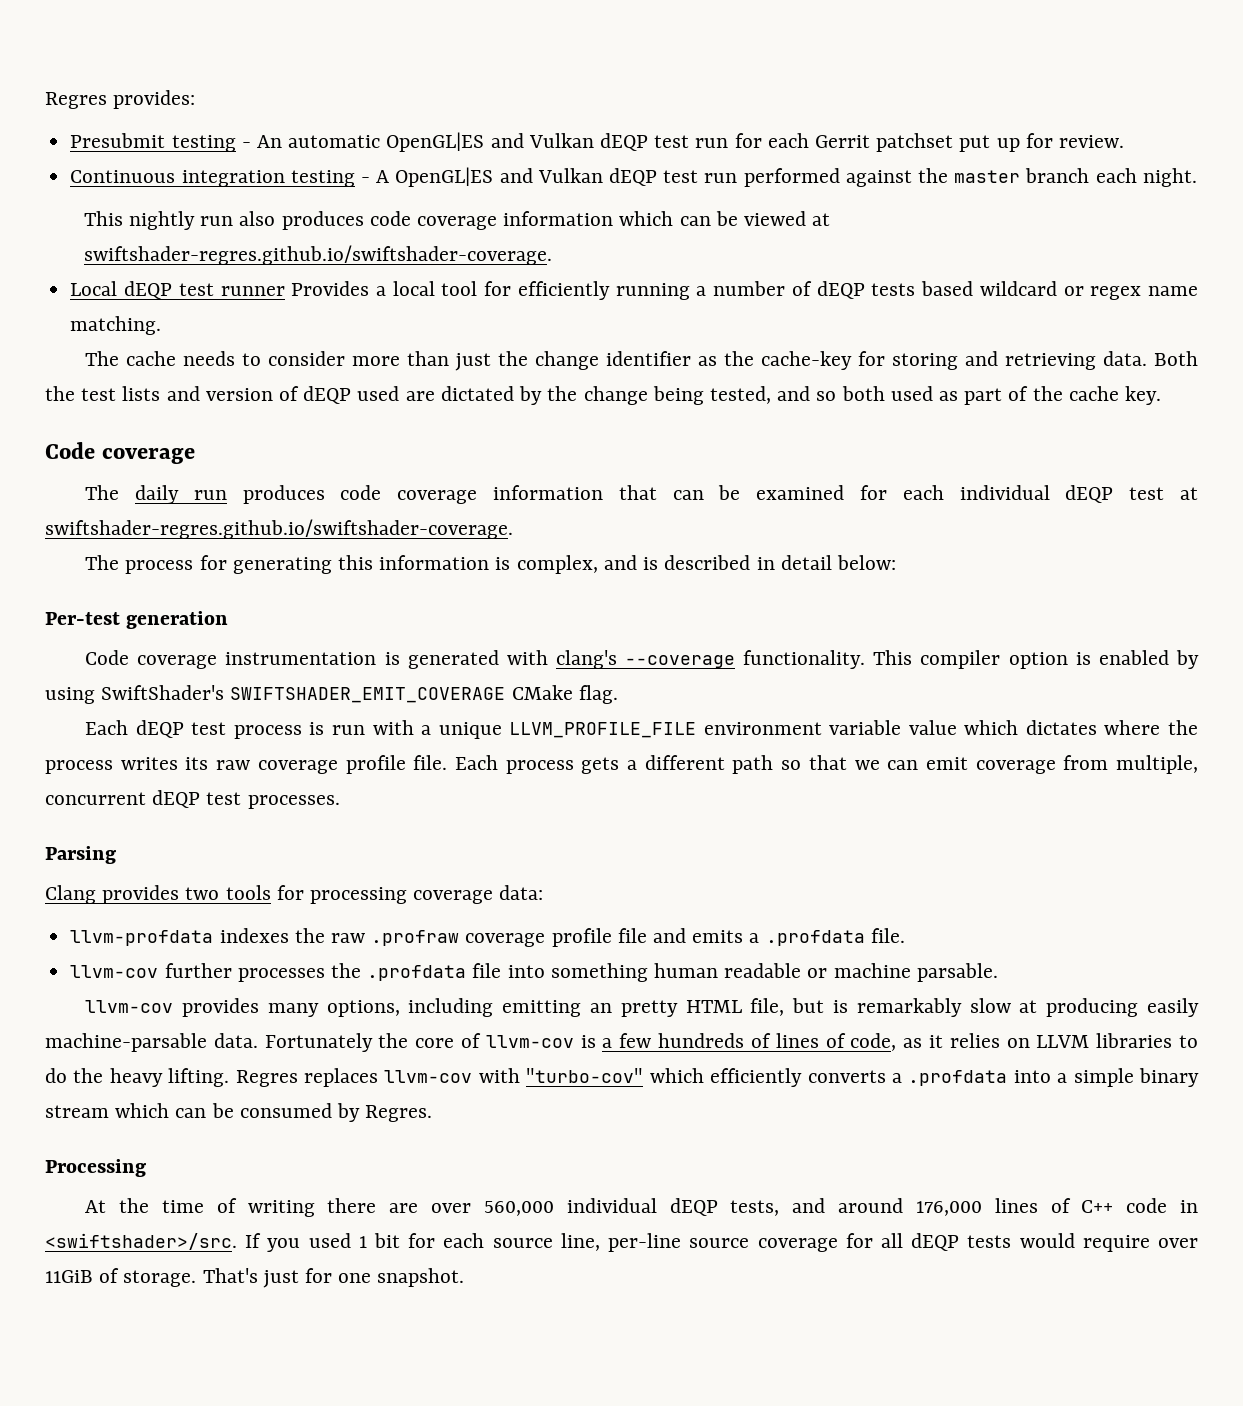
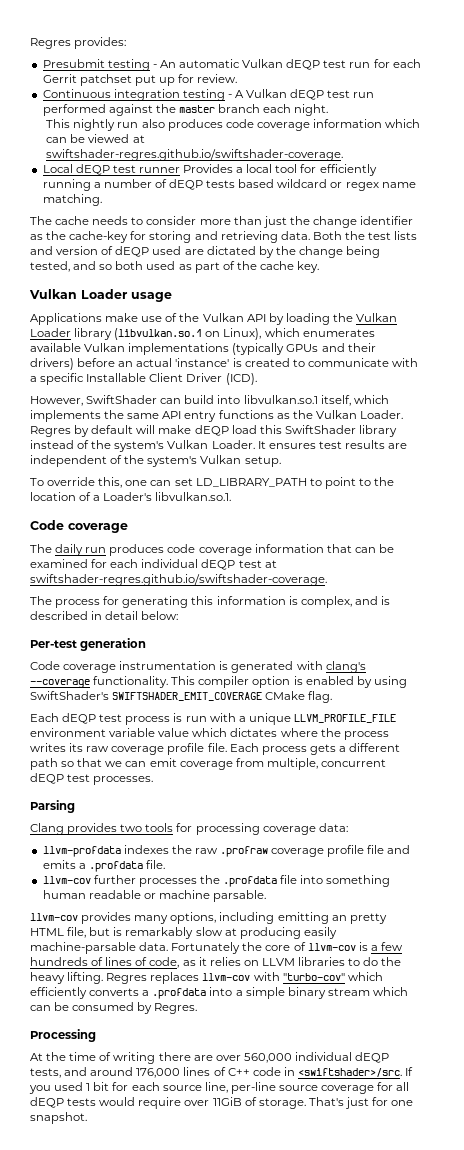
[386,132,524,152] OpenGL|ES and -> (241, 63) none
[395,167,533,187] OpenGL|ES and -> (245, 94) none
(1162, 395) none -> [29,289,172,302] [30,313,398,325] [30,328,375,340] [30,343,376,355] [30,358,418,370] [30,373,257,385] [30,395,389,406] [30,410,403,422] [30,425,397,437] [30,440,408,452] [30,455,281,467] [30,477,395,489] [30,492,232,501] // Vulkan Loader usage // Applications make use of the Vulkan API by loading the Vulkan Loader library (libvulkan.so.1 on Linux), which enumerates available Vulkan implementations (typically GPUs and their drivers) before an actual 'instance' is created to communicate with a specific Installable Client Driver (ICD). // However, SwiftShader can build into libvulkan.so.1 itself, which implements the same API entry functions as the Vulkan Loader. Regres by default will make dEQP load this SwiftShader library instead of the system's Vulkan Loader. It ensures test results are independent of the system's Vulkan setup. // To override this, one can set LD_LIBRARY_PATH to point to the location of a Loader's libvulkan.so.1.

